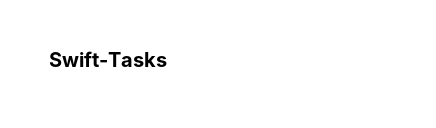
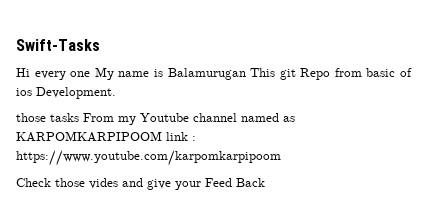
(167, 59) none -> [16,67,412,80] [16,87,116,99] [16,113,295,125] [16,131,196,142] [16,150,281,166] [16,178,265,190] // Hi every one My name is Balamurugan This git Repo from basic of ios Development. // those tasks From my Youtube channel named as KARPOMKARPIPOOM link : https://www.youtube.com/karpomkarpipoom // Check those vides and give your Feed Back

